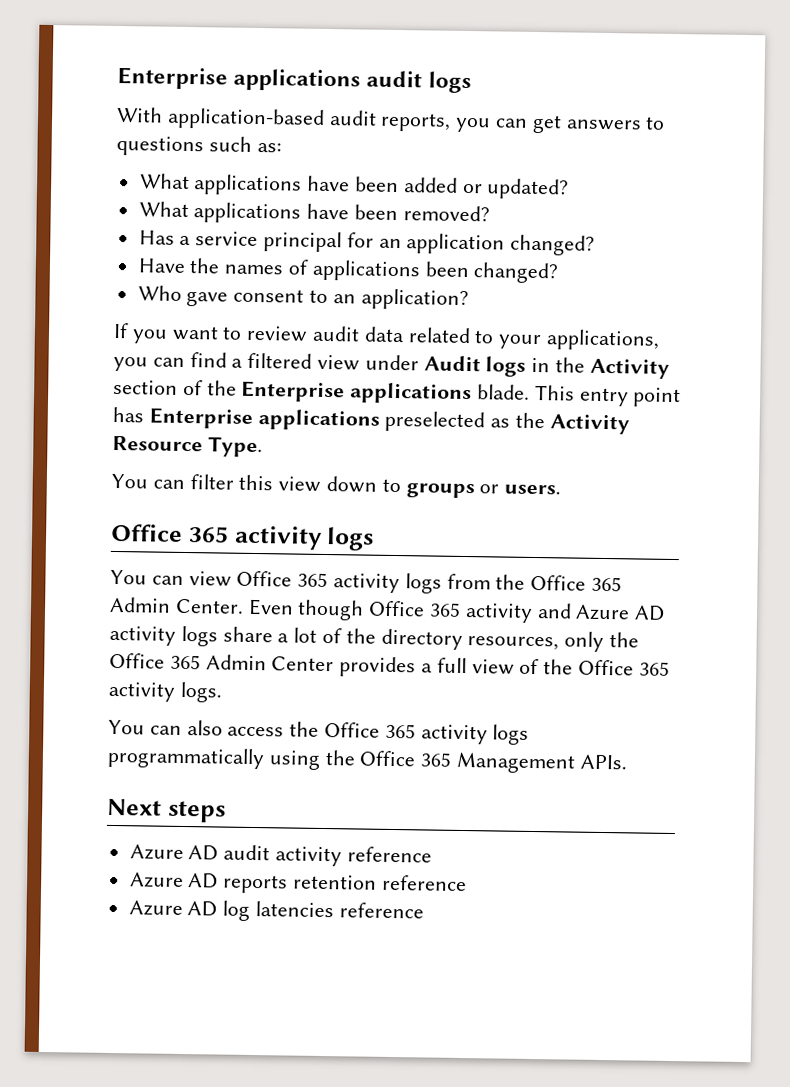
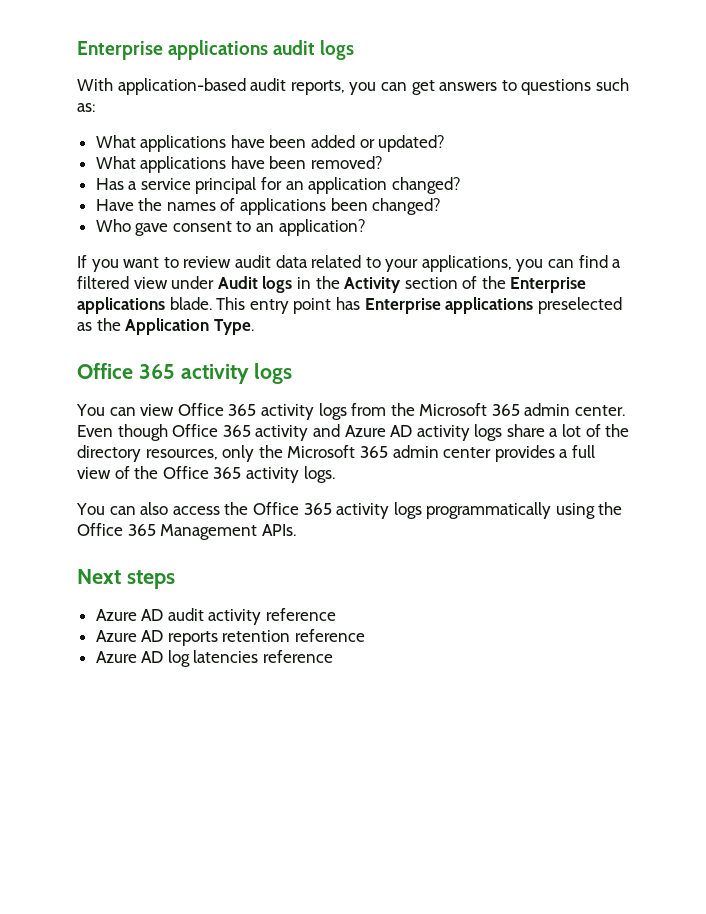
[549,414,630,435] [112,435,203,452] Activity Resource -> [125,318,210,335] Application
[111,473,562,499] // You can filter this view down to groups or users. -> (254, 327) none
[530,574,623,592] [109,596,244,614] Office 365 Admin Center. -> [419,403,626,416] Microsoft 365 admin center.
[109,652,335,672] Office 365 Admin Center -> [287,445,492,458] Microsoft 365 admin center

